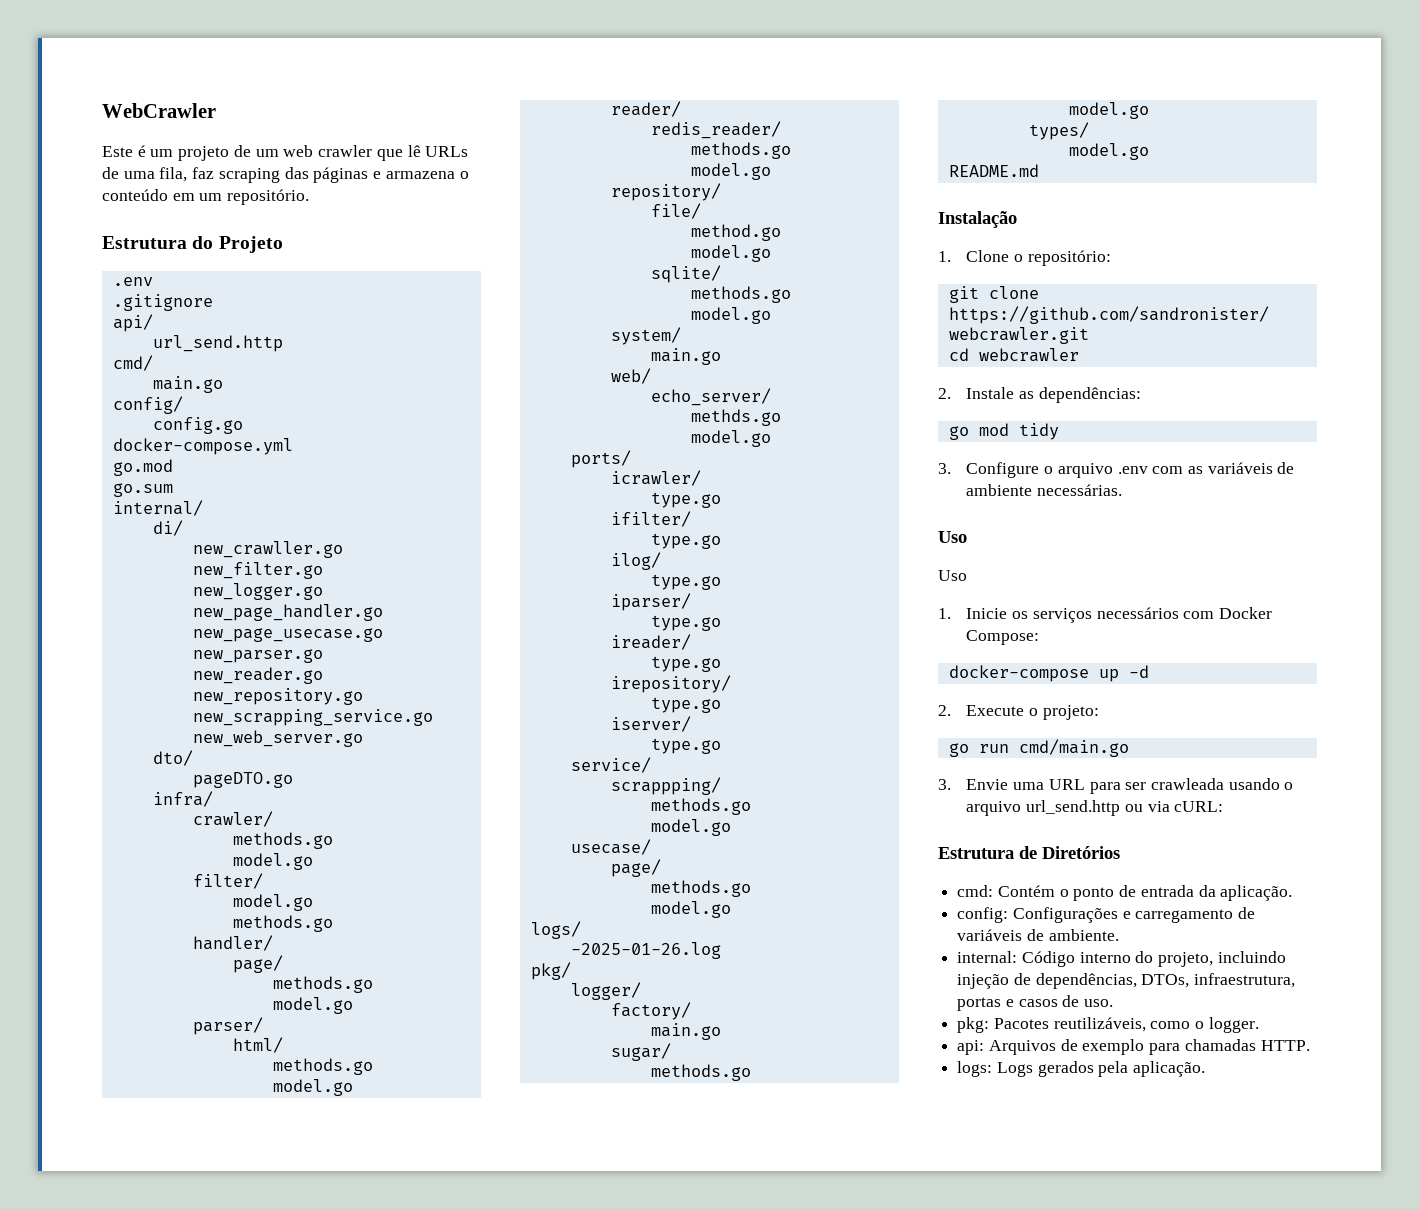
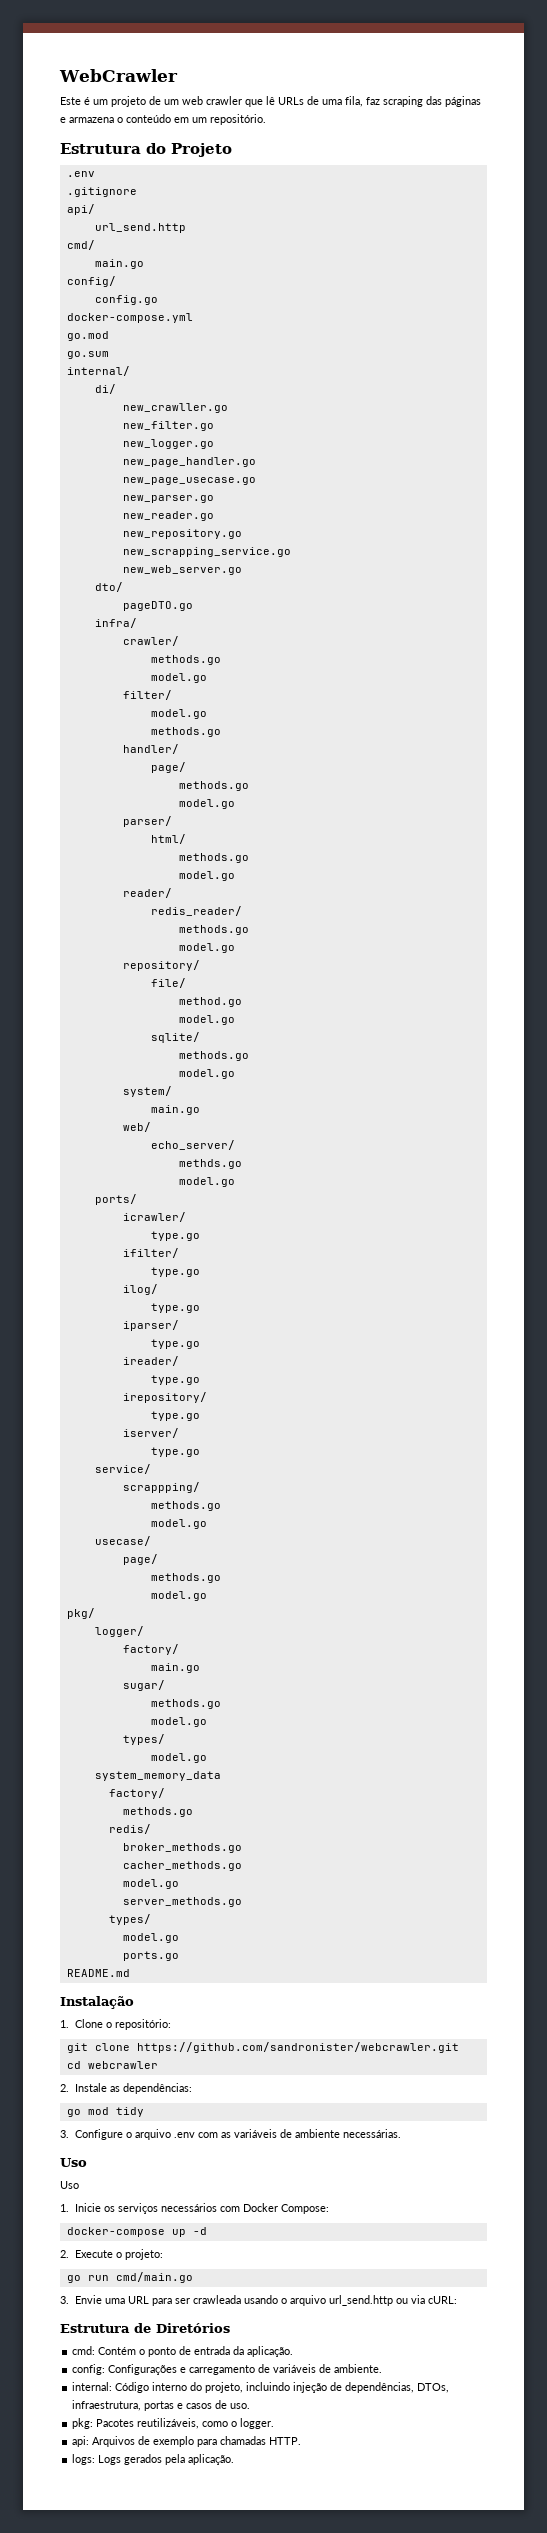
[530,921,581,939] [570,942,721,959] // logs/ // -2025-01-26.log -> (207, 1596) none
(1149, 151) none -> [94,1771,221,1781] [108,1788,165,1799] [122,1807,193,1817] [108,1824,151,1834] [122,1843,242,1853] [122,1861,242,1871] [122,1879,179,1889] [122,1897,242,1907] [108,1914,151,1925] [122,1933,179,1943] [122,1951,179,1961] // system_memory_data // factory/ // methods.go // redis/ // broker_methods.go // cacher_methods.go // model.go // server_methods.go // types/ // model.go // ports.go

